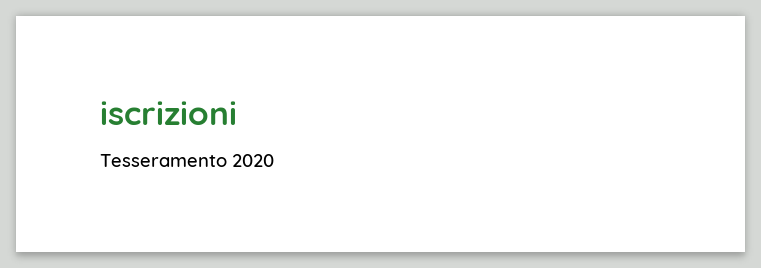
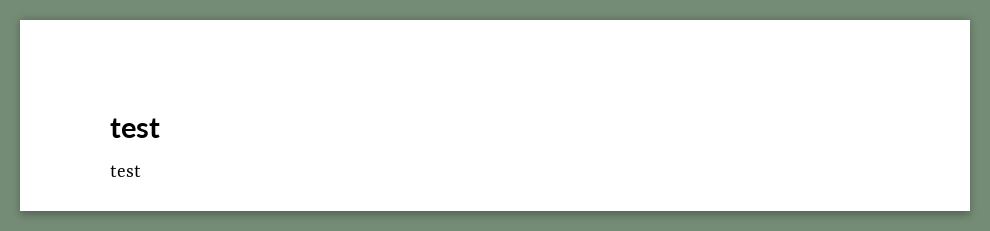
[100,101,237,125] [100,154,274,167] iscrizioni // Tesseramento 2020 -> [110,118,160,138] [110,165,141,177] test // test

